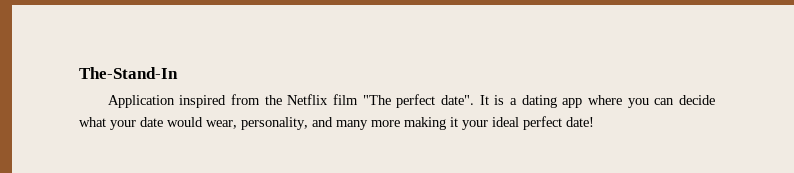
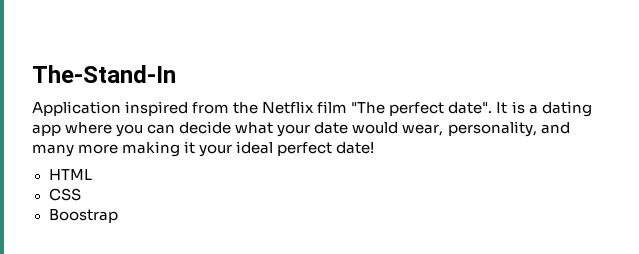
(594, 122) none -> [48,169,92,180] [48,188,81,201] [48,209,118,223] // HTML // CSS // Boostrap

